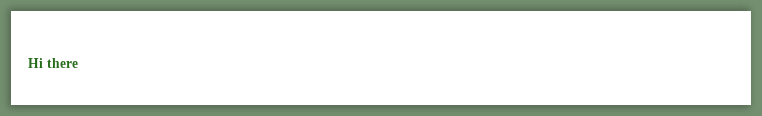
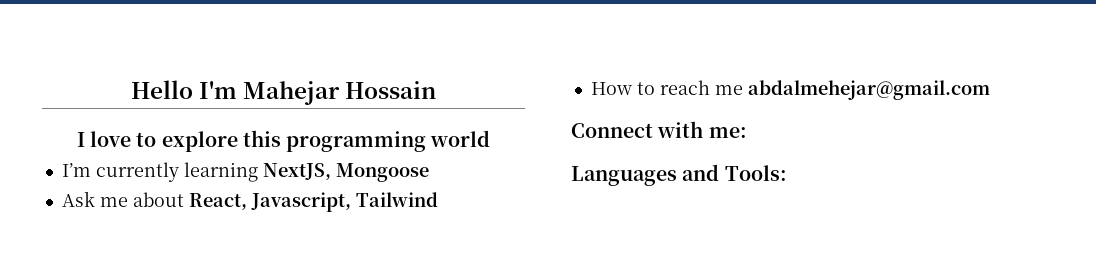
[28,58,78,68] Hi there -> [130,80,437,105] [76,130,491,152] [61,162,429,182] [61,191,438,212] [590,80,990,100] [571,121,747,138] [571,164,787,186] Hello I'm Mahejar Hossain // I love to explore this programming world // I’m currently learning NextJS, Mongoose // Ask me about React, Javascript, Tailwind // How to reach me abdalmehejar@gmail.com // Connect with me: // Languages and Tools:

